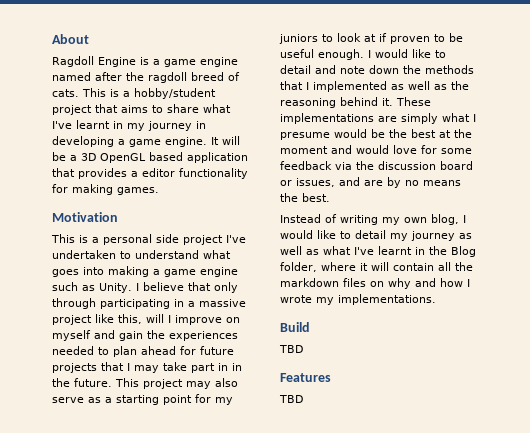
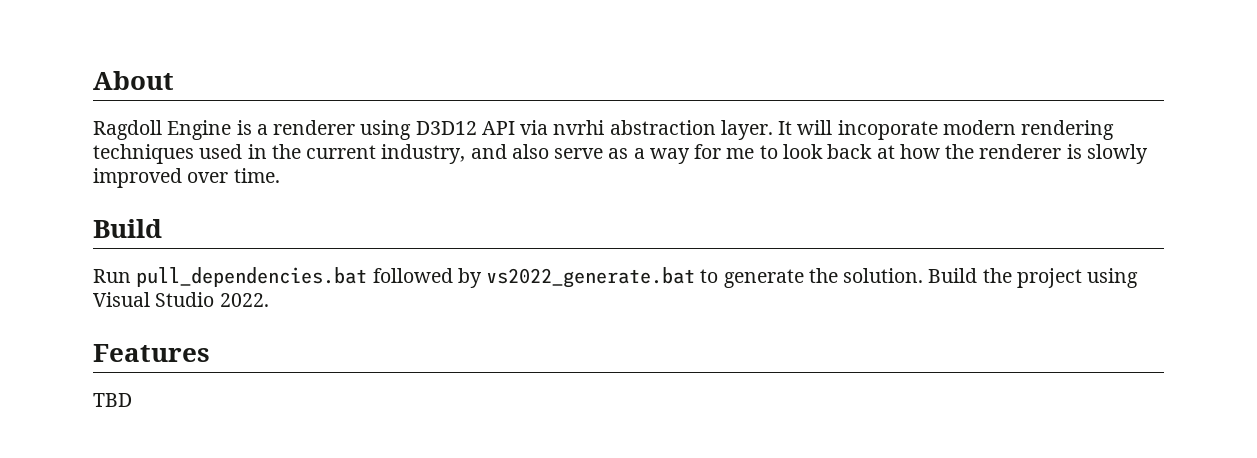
[164,57,238,67] [52,72,240,83] [52,88,216,99] [52,104,231,115] [52,120,206,131] [52,136,240,147] [52,152,248,163] [52,168,248,179] [52,184,159,195] [52,212,118,222] [51,234,246,245] [52,250,231,259] [52,266,238,277] [52,282,238,293] [52,298,246,309] [52,314,240,325] [52,330,238,341] [52,346,234,357] [52,362,242,373] [52,378,238,389] [52,394,233,405] [279,33,463,44] [280,49,446,60] [280,65,474,74] [280,81,469,92] [280,97,431,108] [280,113,476,124] [280,129,472,140] [280,145,472,154] [280,161,473,170] [280,177,461,188] [280,193,330,202] [280,214,466,225] [280,230,472,241] [280,246,476,257] [280,262,473,272] [280,278,470,289] [280,294,436,305] [280,322,310,332] [279,345,303,353] game engine named after the ragdoll breed of cats. This is a hobby/student project that aims to share what I've learnt in my journey in developing a game engine. It will be a 3D OpenGL based application that provides a editor functionality for making games. // Motivation // This is a personal side project I've undertaken to understand what goes into making a game engine such as Unity. I believe that only through participating in a massive project like this, will I improve on myself and gain the experiences needed to plan ahead for future projects that I may take part in in the future. This project may also serve as a starting point for my juniors to look at if proven to be useful enough. I would like to detail and note down the methods that I implemented as well as the reasoning behind it. These implementations are simply what I presume would be the best at the moment and would love for some feedback via the discussion board or issues, and are by no means the best. // Instead of writing my own blog, I would like to detail my journey as well as what I've learnt in the Blog folder, where it will contain all the markdown files on why and how I wrote my implementations. // Build // TBD -> [273,120,1115,140] [93,144,1148,164] [93,168,280,188] [93,219,162,238] [93,267,1139,288] [93,292,269,307] renderer using D3D12 API via nvrhi abstraction layer. It will incoporate modern rendering techniques used in the current industry, and also serve as a way for me to look back at how the renderer is slowly improved over time. // Build // Run pull_dependencies.bat followed by vs2022_generate.bat to generate the solution. Build the project using Visual Studio 2022.

